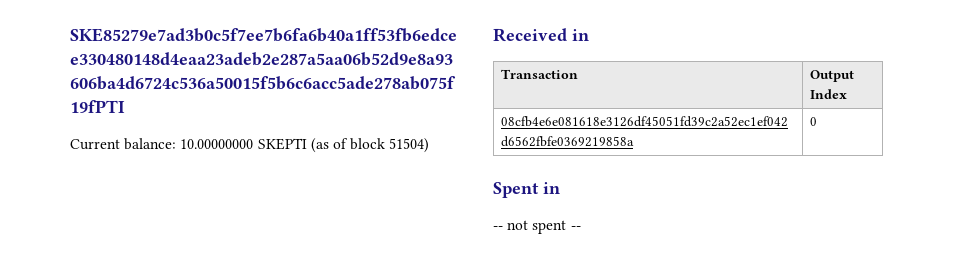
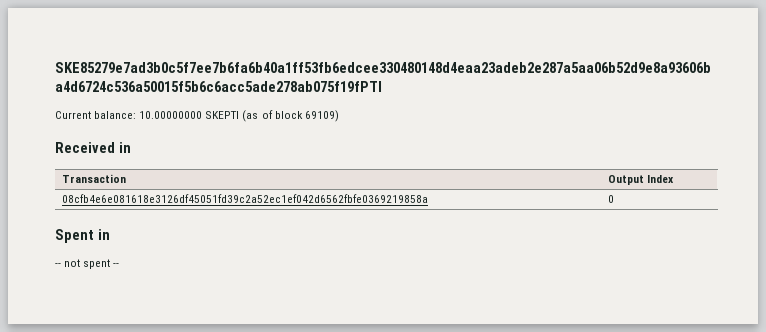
[389,138,430,153] 51504) -> [304,110,339,122] 69109)

